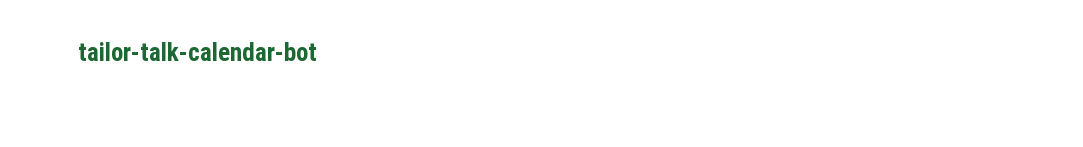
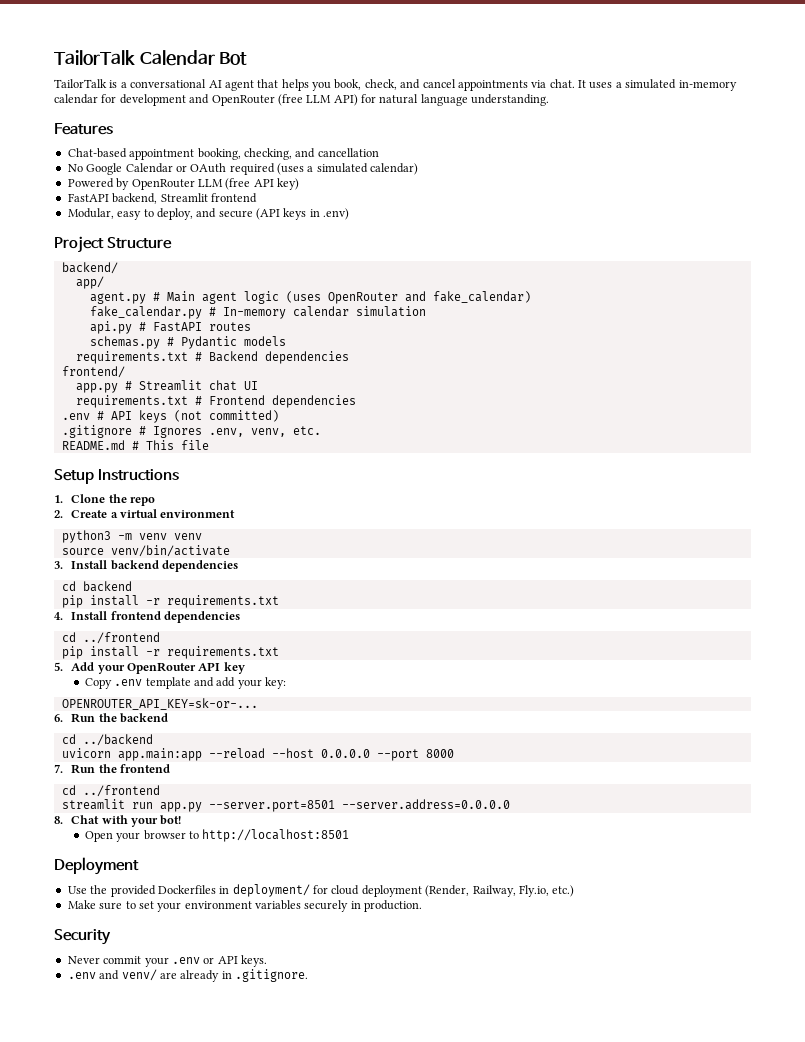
[78,42,317,61] tailor-talk-calendar-bot -> [54,50,248,66] [54,79,737,91] [54,94,550,106] [54,123,113,135] [67,148,379,160] [67,163,419,175] [67,178,299,190] [67,193,257,204] [67,208,350,220] [54,236,173,253] [61,262,118,274] [75,276,104,289] [89,291,531,304] [89,306,426,319] [89,321,251,334] [89,336,286,349] [75,351,349,364] [61,366,125,378] [75,380,258,393] [75,395,356,408] [61,410,279,423] [61,425,321,438] [61,440,209,450] [54,469,180,484] [54,494,155,506] [54,509,236,518] [61,530,202,543] [61,545,230,557] [54,560,238,572] [61,581,132,592] [61,595,279,608] [54,611,240,623] [61,632,160,644] [61,646,279,659] [54,662,245,674] [84,677,287,689] [61,698,258,710] [54,713,168,723] [61,734,153,746] [61,748,454,761] [54,764,170,774] [61,785,160,797] [61,799,510,812] [54,815,182,827] [84,829,350,842] [54,857,139,875] [67,884,575,897] [67,900,423,912] [54,929,111,945] [67,955,267,967] [67,969,308,982] TailorTalk Calendar Bot // TailorTalk is a conversational AI agent that helps you book, check, and cancel appointments via chat. It uses a simulated in-memory calendar for development and OpenRouter (free LLM API) for natural language understanding. // Features // Chat-based appointment booking, checking, and cancellation // No Google Calendar or OAuth required (uses a simulated calendar) // Powered by OpenRouter LLM (free API key) // FastAPI backend, Streamlit frontend // Modular, easy to deploy, and secure (API keys in .env) // Project Structure // backend/ // app/ // agent.py # Main agent logic (uses OpenRouter and fake_calendar) // fake_calendar.py # In-memory calendar simulation // api.py # FastAPI routes // schemas.py # Pydantic models // requirements.txt # Backend dependencies // frontend/ // app.py # Streamlit chat UI // requirements.txt # Frontend dependencies // .env # API keys (not committed) // .gitignore # Ignores .env, venv, etc. // README.md # This file // Setup Instructions // 1. Clone the repo // 2. Create a virtual environment // python3 -m venv venv // source venv/bin/activate // 3. Install backend dependencies // cd backend // pip install -r requirements.txt // 4. Install frontend dependencies // cd ../frontend // pip install -r requirements.txt // 5. Add your OpenRouter API key // Copy .env template and add your key: // OPENROUTER_API_KEY=sk-or-... // 6. Run the backend // cd ../backend // uvicorn app.main:app --reload --host 0.0.0.0 --port 8000 // 7. Run the frontend // cd ../frontend // streamlit run app.py --server.port=8501 --server.address=0.0.0.0 // 8. Chat with your bot! // Open your browser to http://localhost:8501 // Deployment // Use the provided Dockerfiles in deployment/ for cloud deployment (Render, Railway, Fly.io, etc.) // Make sure to set your environment variables securely in production. // Security // Never commit your .env or API keys. // .env and venv/ are already in .gitignore.

